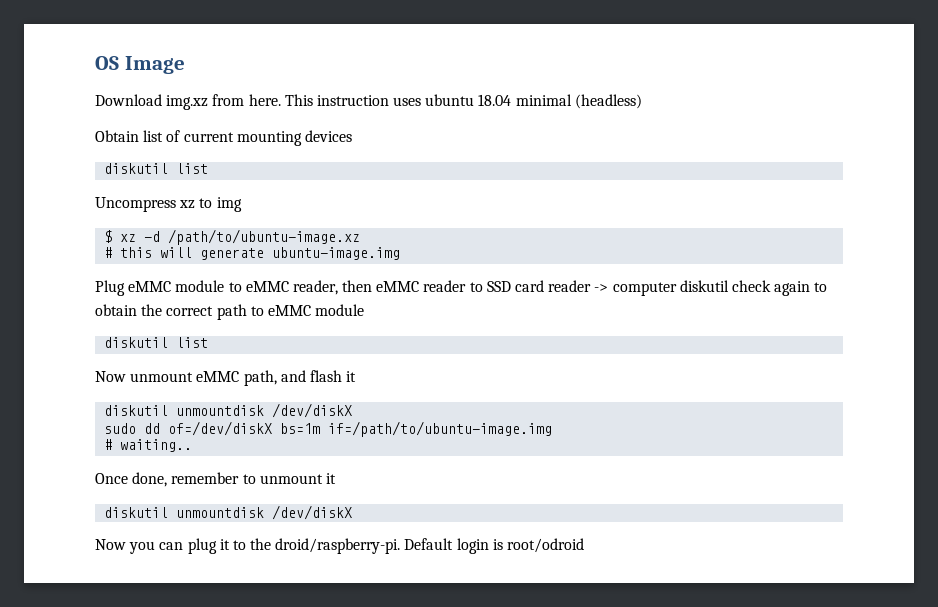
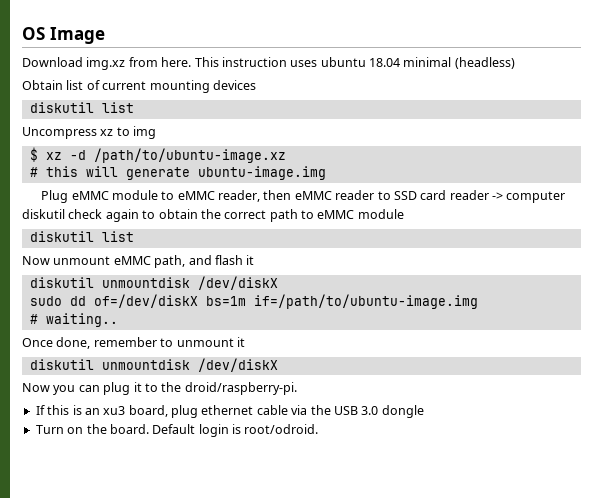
(401, 546) none -> [35,405,424,418] [35,424,149,434] // If this is an xu3 board, plug ethernet cable via the USB 3.0 dongle // Turn on the board.
[507,538,585,553] root/odroid -> [244,424,319,434] root/odroid.

